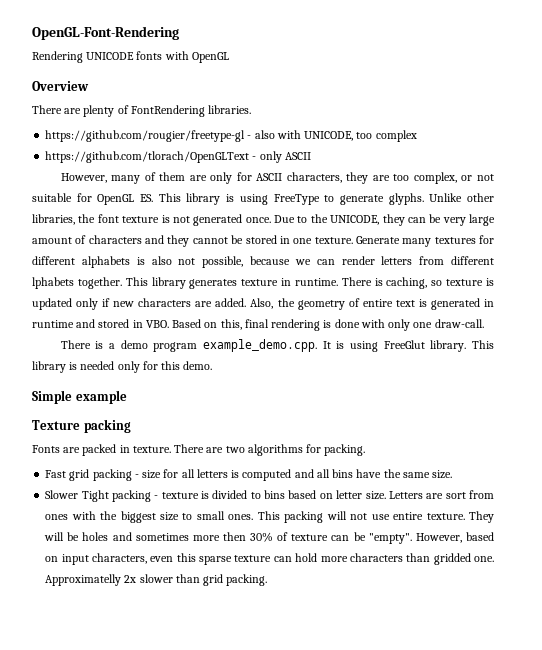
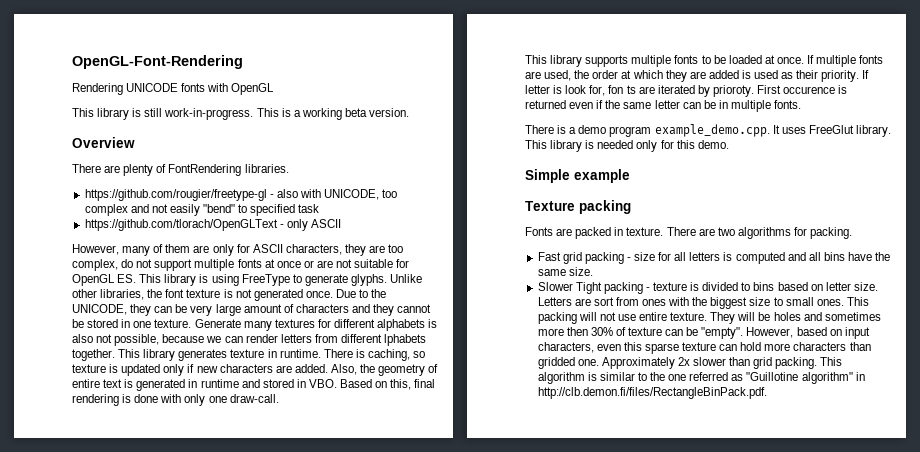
(229, 57) none -> [72,108,410,120] // This library is still work-in-progress. This is a working beta version.
(417, 136) none -> [130,204,320,216] and not easily "bend" to specified task
[461,175,473,181] or -> [121,259,333,271] do not support multiple fonts at once or are
(484, 323) none -> [525,55,884,67] [525,70,870,82] [525,85,848,97] [525,100,802,112] // This library supports multiple fonts to be loaded at once. If multiple fonts are used, the order at which they are added is used as their priority. If letter is look for, fon ts are iterated by prioroty. First occurence is returned even if the same letter can be in multiple fonts.
[336,341,379,352] is using -> [781,127,806,134] uses
[45,574,122,586] Approximatelly -> [601,357,675,369] Approximately
(268, 580) none -> [820,357,843,366] [537,372,865,384] [537,387,767,399] This algorithm is similar to the one referred as "Guillotine algorithm" in http://clb.demon.fi/files/RectangleBinPack.pdf.

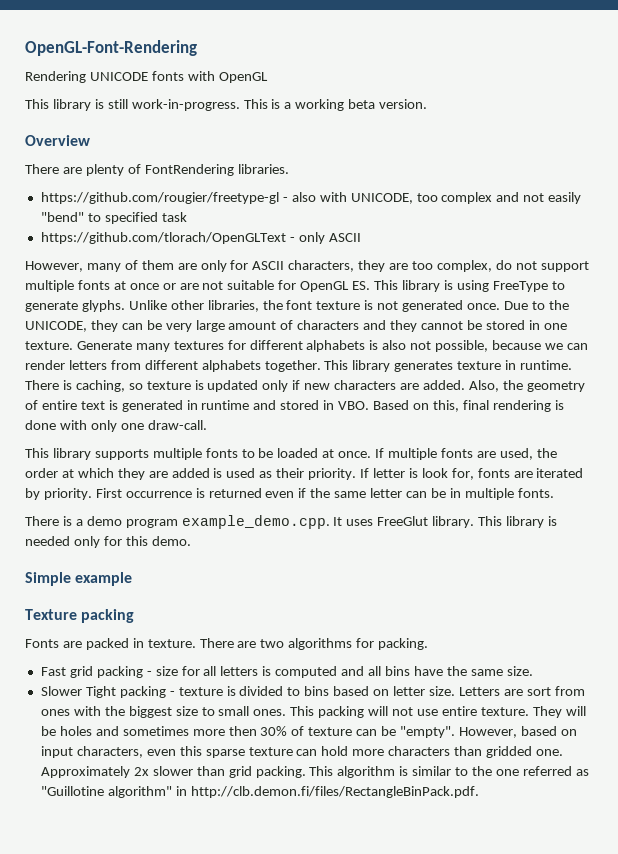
[384,334,427,346] lphabets -> [201,360,261,372] alphabets
[608,85,636,94] fon ts -> [477,468,510,478] fonts
[712,85,836,97] prioroty. First occurence -> [43,488,192,500] priority. First occurrence

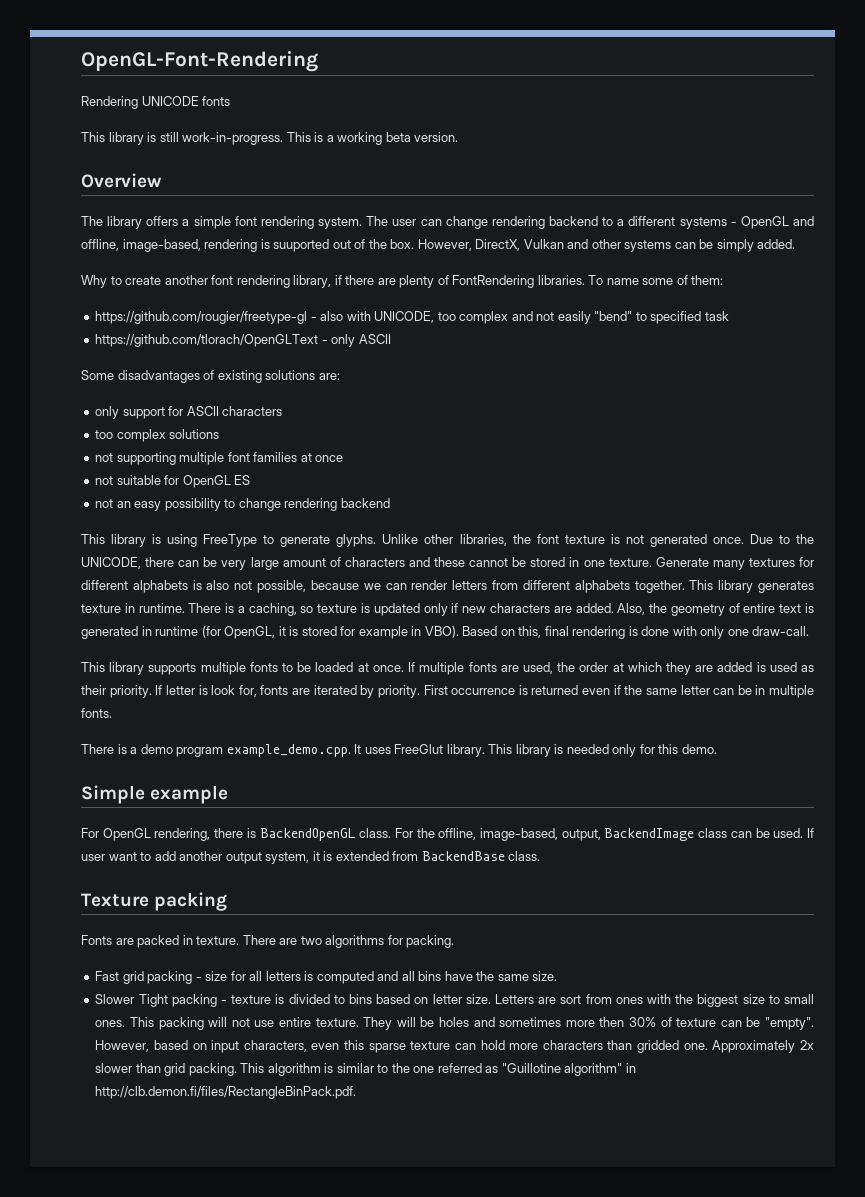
[187,71,268,83] with OpenGL -> (231, 101) none
[25,164,59,174] There -> [81,216,814,229] [81,239,796,252] [81,275,375,288] The library offers a simple font rendering system. The user can change rendering backend to a different systems - OpenGL and offline, image-based, rendering is suuported out of the box. However, DirectX, Vulkan and other systems can be simply added. // Why to create another font rendering library, if there
(289, 169) none -> [588,275,724,285] To name some of them:
[25,260,589,272] [25,280,110,292] However, many of them are only for ASCII characters, they are too complex, do not support multiple fonts -> [81,370,340,383] [95,406,283,419] [95,429,220,442] [95,452,298,465] Some disadvantages of existing solutions are: // only support for ASCII characters // too complex solutions // not supporting multiple font families
[162,283,199,290] or are -> (344, 458) //
[352,281,371,290] ES. -> [234,475,251,485] [95,498,390,511] ES // not an easy possibility to change rendering backend //
[90,320,118,332] they -> [145,557,175,567] there
[390,320,418,332] they -> [434,557,465,567] these
(72, 385) none -> [237,606,245,613] a
[253,400,370,410] and stored in VBO. -> [201,626,459,639] (for OpenGL, it is stored for example in VBO).
(133, 579) none -> [81,828,815,841] [81,851,541,864] // For OpenGL rendering, there is BackendOpenGL class. For the offline, image-based, output, BackendImage class can be used. If user want to add another output system, it is extended from BackendBase class.

